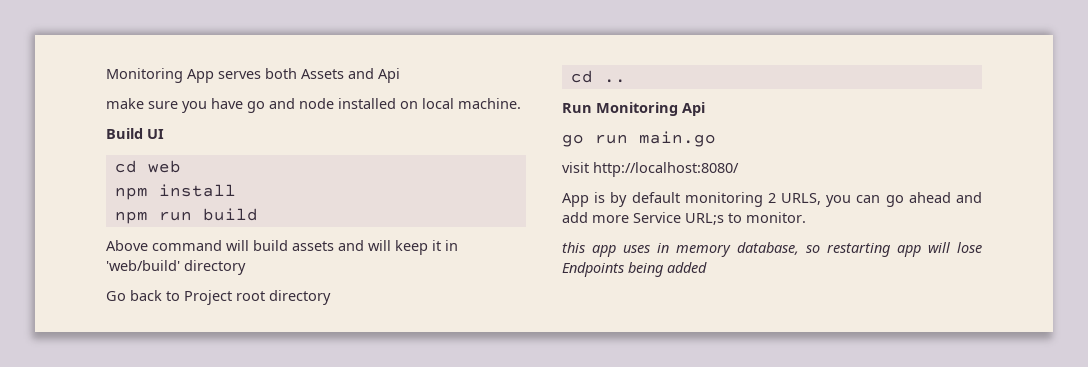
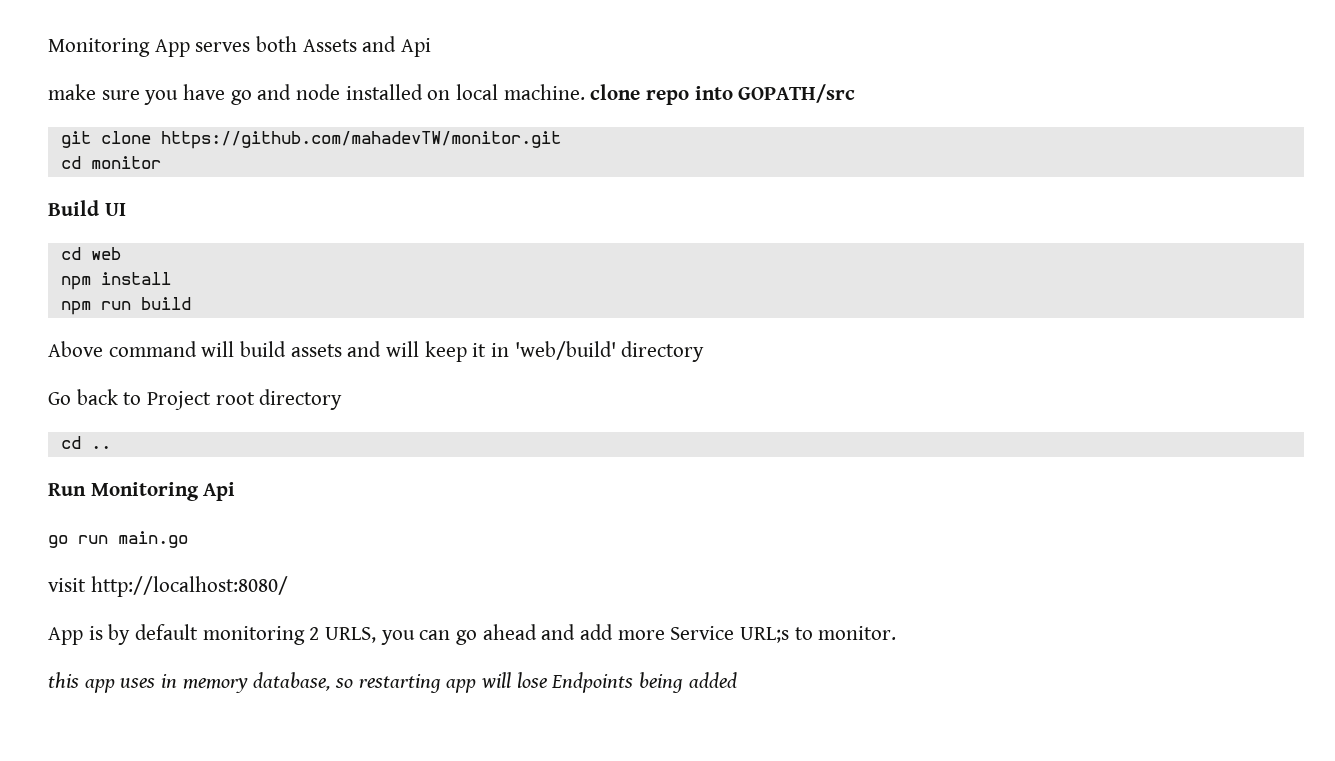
(521, 103) none -> [590,84,856,105] [60,131,561,149] [60,156,161,169] clone repo into GOPATH/src // git clone https://github.com/mahadevTW/monitor.git // cd monitor

